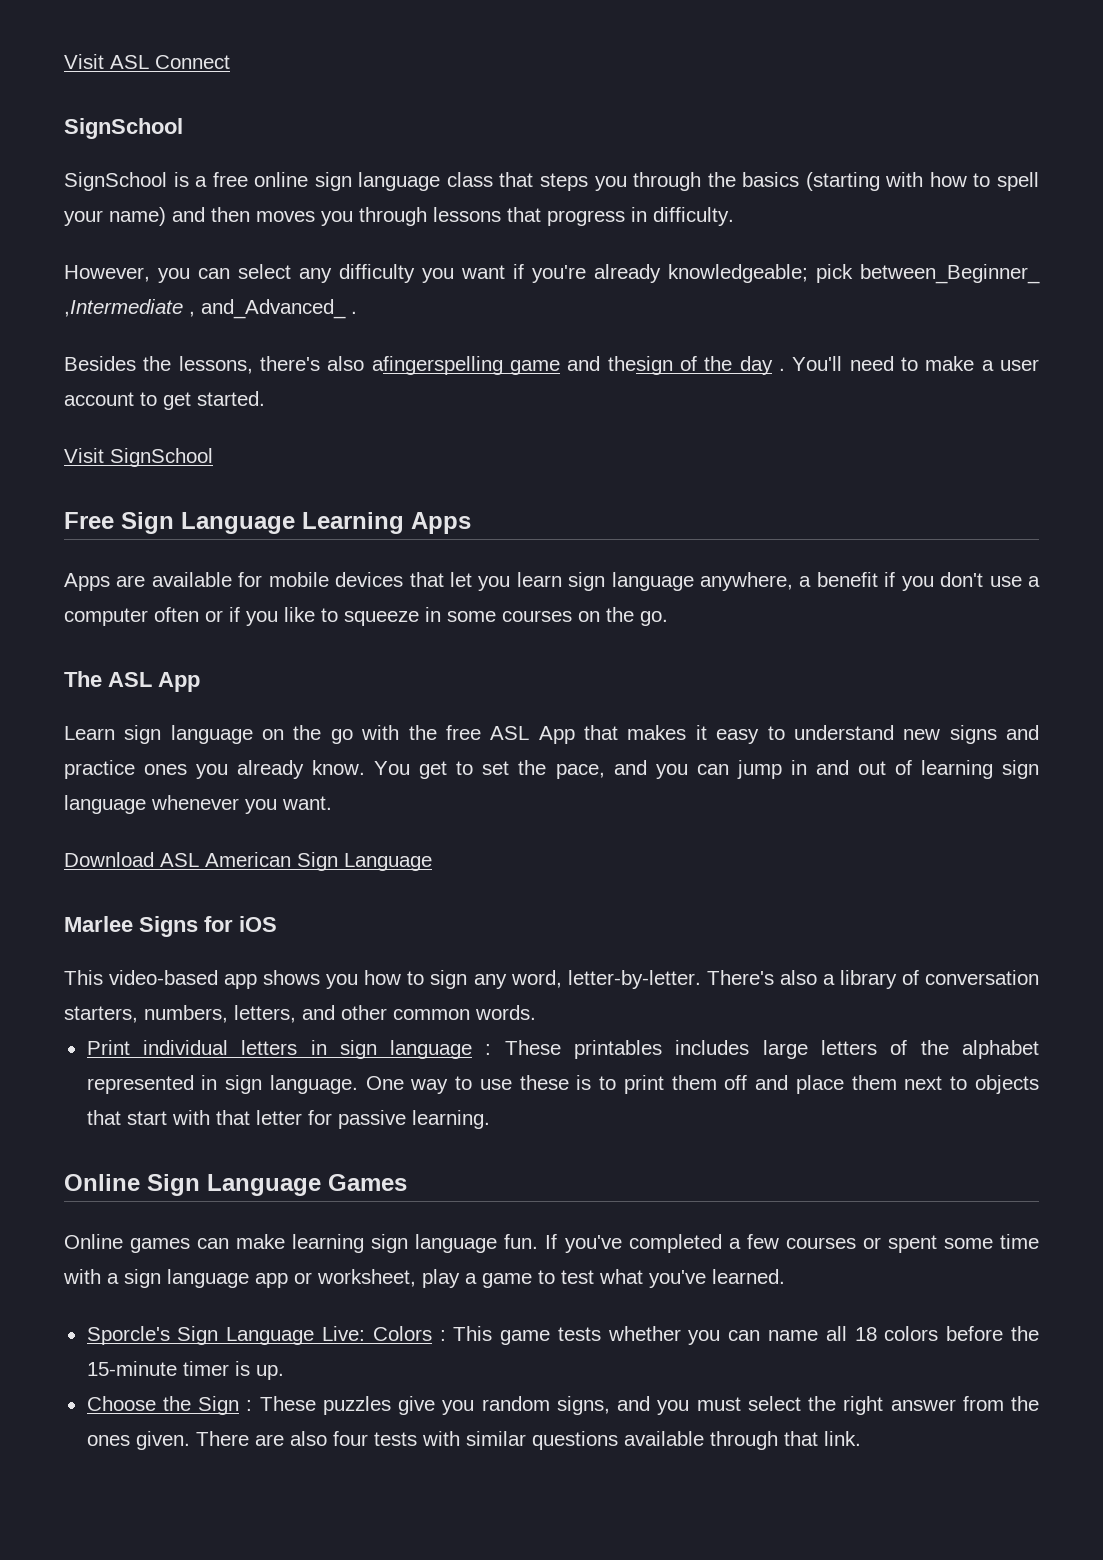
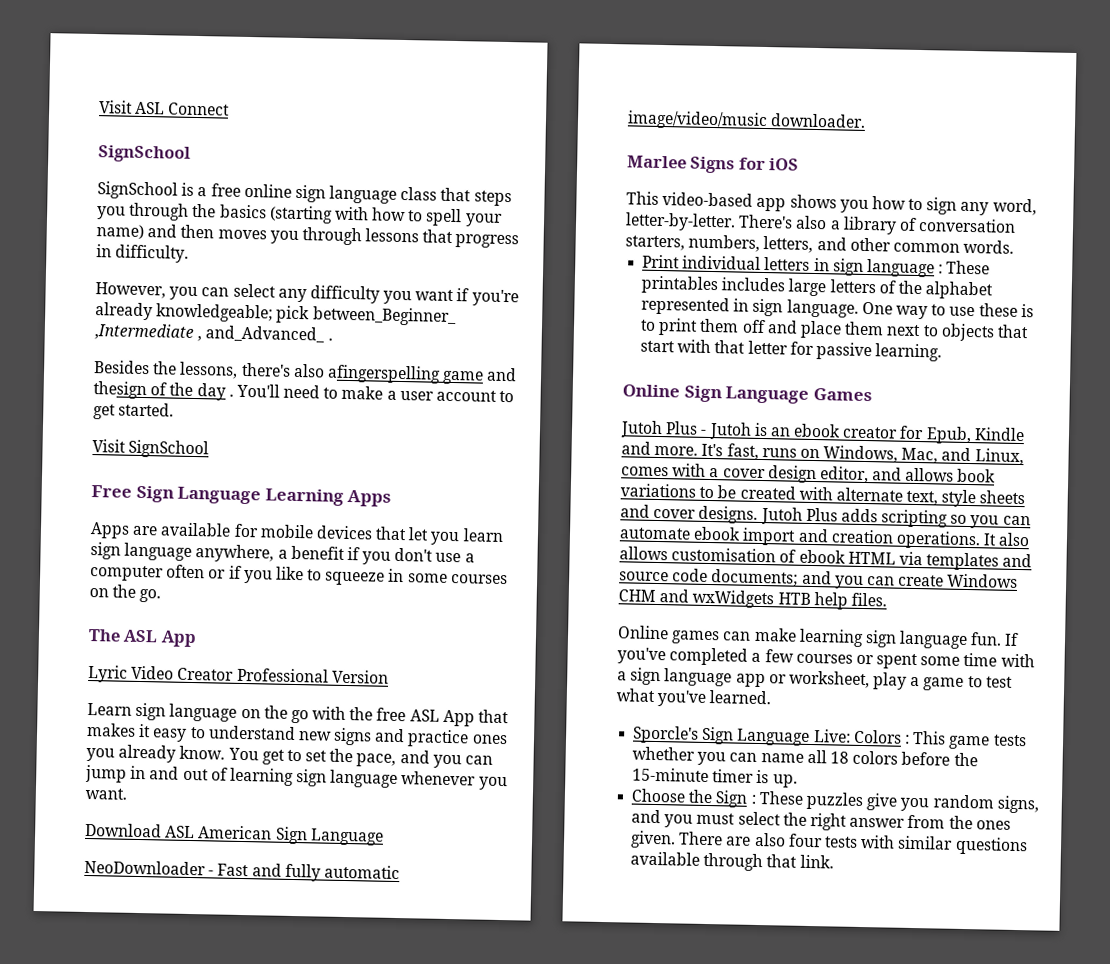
(200, 682) none -> [88,664,389,684] // Lyric Video Creator Professional Version
(432, 862) none -> [84,859,400,882] [627,110,867,131] // NeoDownloader - Fast and fully automatic image/video/music downloader.
(407, 1182) none -> [620,420,1025,445] [621,441,1024,466] [621,463,997,484] [620,483,1026,508] [620,504,1031,529] [619,526,1031,550] [619,546,1033,571] [619,568,1019,589] [618,589,887,610] // Jutoh Plus - Jutoh is an ebook creator for Epub, Kindle and more. It's fast, runs on Windows, Mac, and Linux, comes with a cover design editor, and allows book variations to be created with alternate text, style sheets and cover designs. Jutoh Plus adds scripting so you can automate ebook import and creation operations. It also allows customisation of ebook HTML via templates and source code documents; and you can create Windows CHM and wxWidgets HTB help files.

